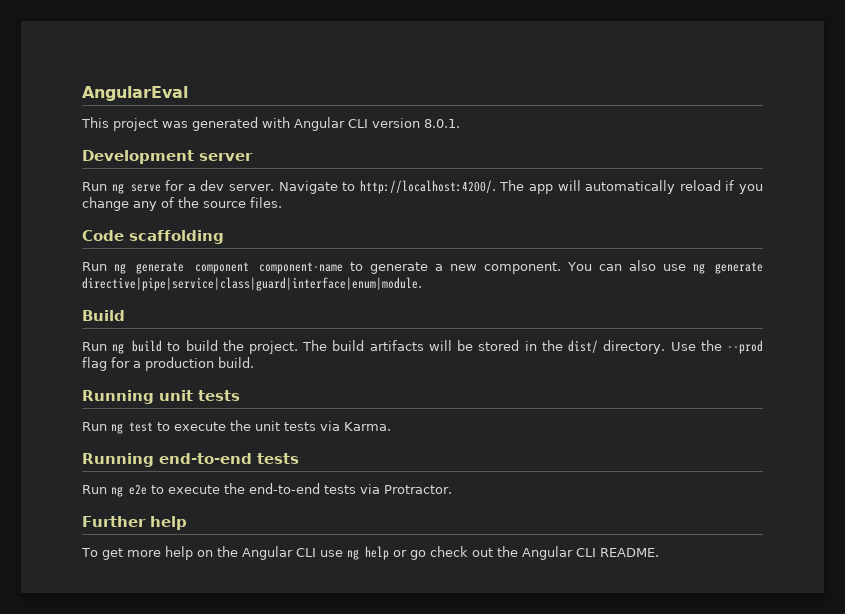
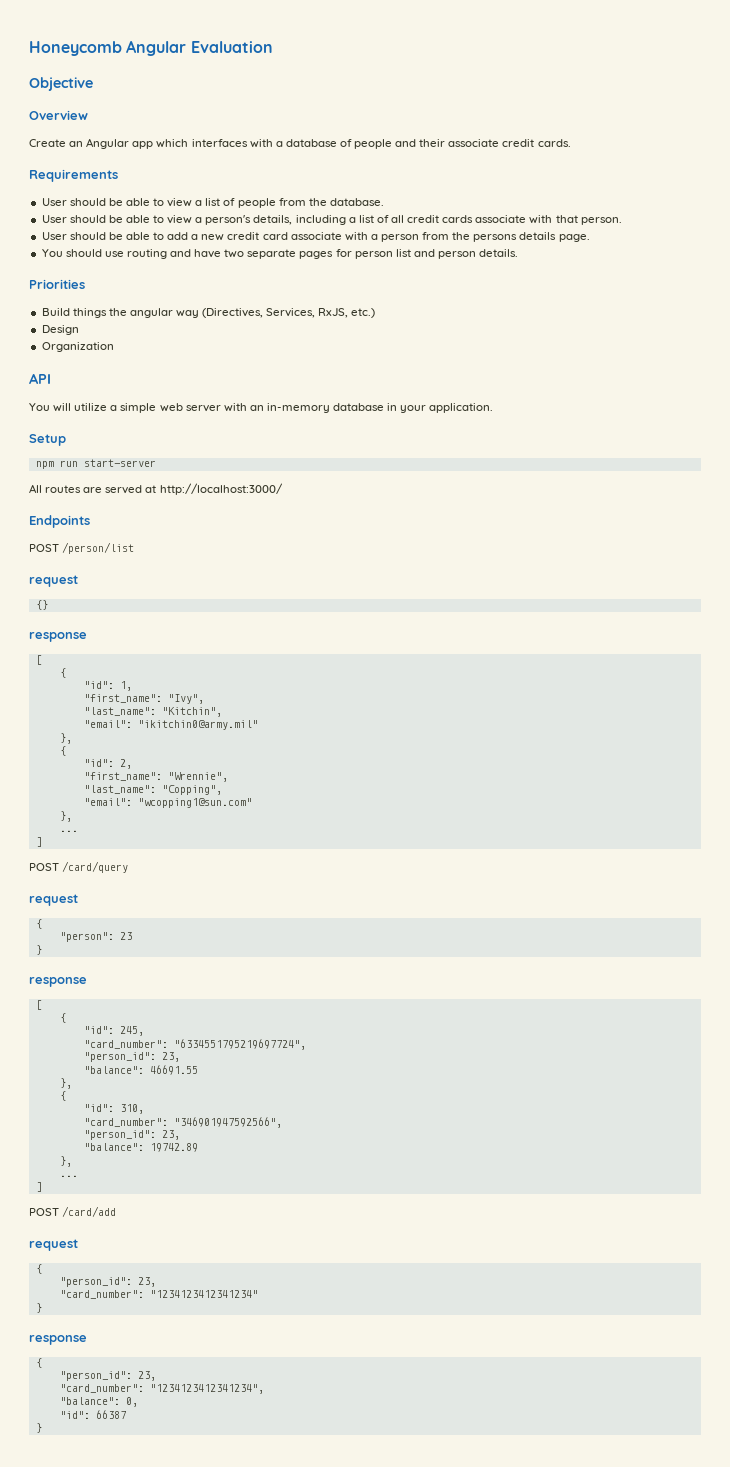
[82,86,188,101] [81,117,460,131] [82,150,253,164] [82,180,764,194] [82,197,282,211] [82,230,224,244] [82,260,763,274] [82,277,422,291] [82,310,125,321] [82,340,763,354] [82,357,254,371] [82,390,240,404] [82,420,391,434] [82,453,299,467] [82,483,452,497] [82,516,187,530] [81,546,659,560] AngularEval // This project was generated with Angular CLI version 8.0.1. // Development server // Run ng serve for a dev server. Navigate to http://localhost:4200/. The app will automatically reload if you change any of the source files. // Code scaffolding // Run ng generate component component-name to generate a new component. You can also use ng generate directive|pipe|service|class|guard|interface|enum|module. // Build // Run ng build to build the project. The build artifacts will be stored in the dist/ directory. Use the --prod flag for a production build. // Running unit tests // Run ng test to execute the unit tests via Karma. // Running end-to-end tests // Run ng e2e to execute the end-to-end tests via Protractor. // Further help // To get more help on the Angular CLI use ng help or go check out the Angular CLI README. -> [29,40,273,56] [29,77,93,91] [29,110,88,120] [29,138,571,149] [29,169,118,182] [41,198,384,208] [41,215,622,225] [41,232,590,242] [41,249,519,259] [29,279,85,289] [41,308,376,318] [41,325,79,335] [41,342,114,352] [29,373,51,384] [29,403,494,413] [29,434,66,446] [35,459,156,469] [29,483,283,495] [29,515,90,528] [29,542,135,554] [29,575,78,587] [35,600,48,610] [29,632,87,642] [35,655,42,665] [59,668,66,678] [83,681,132,691] [83,694,204,704] [83,707,222,717] [83,720,258,730] [59,733,72,744] [59,746,66,756] [83,759,132,769] [83,772,228,782] [83,785,222,795] [83,798,252,808] [59,811,72,822] [59,830,78,832] [35,837,42,847] [29,861,129,873] [29,894,78,906] [35,919,42,929] [59,932,132,942] [35,945,42,955] [29,977,87,987] [35,1000,42,1010] [59,1013,66,1023] [83,1026,144,1036] [83,1039,306,1050] [83,1052,180,1062] [83,1065,198,1075] [59,1078,72,1089] [59,1091,66,1101] [83,1104,144,1114] [83,1117,282,1128] [83,1130,180,1140] [83,1143,198,1152] [59,1156,72,1167] [59,1175,78,1177] [35,1182,42,1192] [29,1206,117,1217] [29,1239,78,1251] [35,1264,42,1274] [59,1277,156,1287] [59,1290,258,1299] [35,1303,42,1313] [29,1335,87,1345] [35,1358,42,1368] [59,1371,156,1381] [59,1384,264,1394] [59,1397,138,1407] [59,1410,126,1419] [35,1423,42,1433] Honeycomb Angular Evaluation // Objective // Overview // Create an Angular app which interfaces with a database of people and their associate credit cards. // Requirements // User should be able to view a list of people from the database. // User should be able to view a person's details, including a list of all credit cards associate with that person. // User should be able to add a new credit card associate with a person from the persons details page. // You should use routing and have two separate pages for person list and person details. // Priorities // Build things the angular way (Directives, Services, RxJS, etc.) // Design // Organization // API // You will utilize a simple web server with an in-memory database in your application. // Setup // npm run start-server // All routes are served at http://localhost:3000/ // Endpoints // POST /person/list // request // {} // response // [ // { // "id": 1, // "first_name": "Ivy", // "last_name": "Kitchin", // "email": "ikitchin0@army.mil" // }, // { // "id": 2, // "first_name": "Wrennie", // "last_name": "Copping", // "email": "wcopping1@sun.com" // }, // ... // ] // POST /card/query // request // { // "person": 23 // } // response // [ // { // "id": 245, // "card_number": "6334551795219697724", // "person_id": 23, // "balance": 46691.55 // }, // { // "id": 310, // "card_number": "346901947592566", // "person_id": 23, // "balance": 19742.89 // }, // ... // ] // POST /card/add // request // { // "person_id": 23, // "card_number": "1234123412341234" // } // response // { // "person_id": 23, // "card_number": "1234123412341234", // "balance": 0, // "id": 66387 // }

